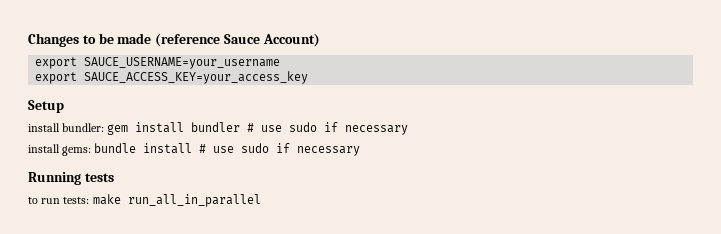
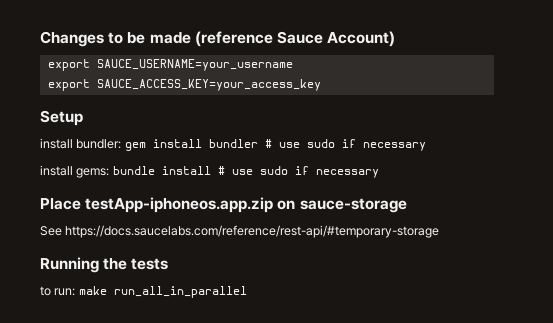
(361, 151) none -> [40,197,407,213] [40,225,440,238] // Place testApp-iphoneos.app.zip on sauce-storage // See https://docs.saucelabs.com/reference/rest-api/#temporary-storage
(81, 178) none -> [103,258,128,270] the
[41,197,90,204] run tests: -> [54,288,76,296] run:

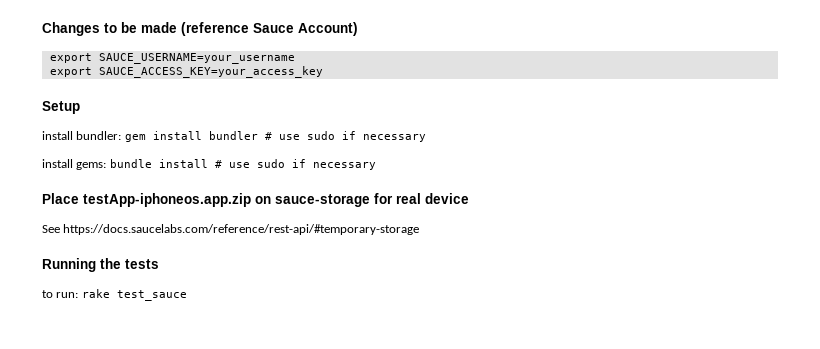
(407, 205) none -> [374,193,469,204] for real device
[78,286,247,298] make run_all_in_parallel -> [81,289,187,301] rake test_sauce

